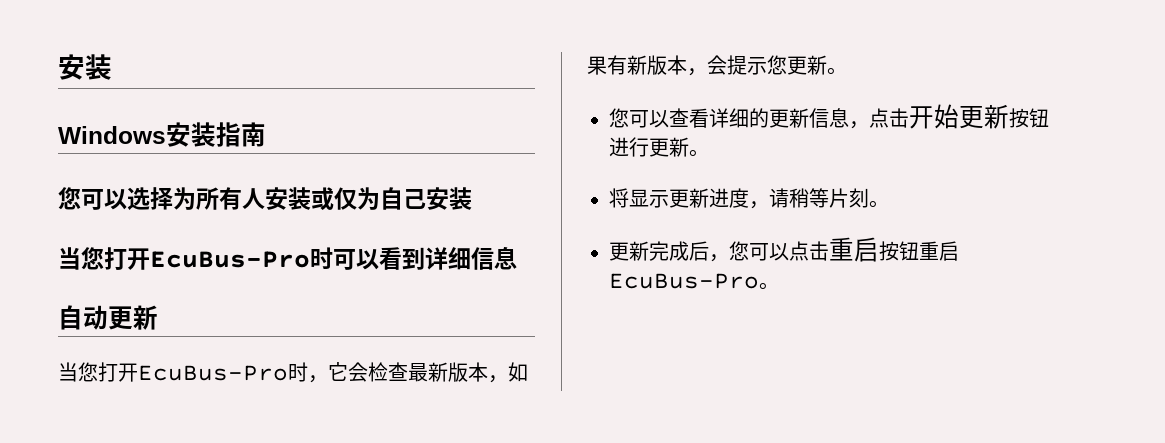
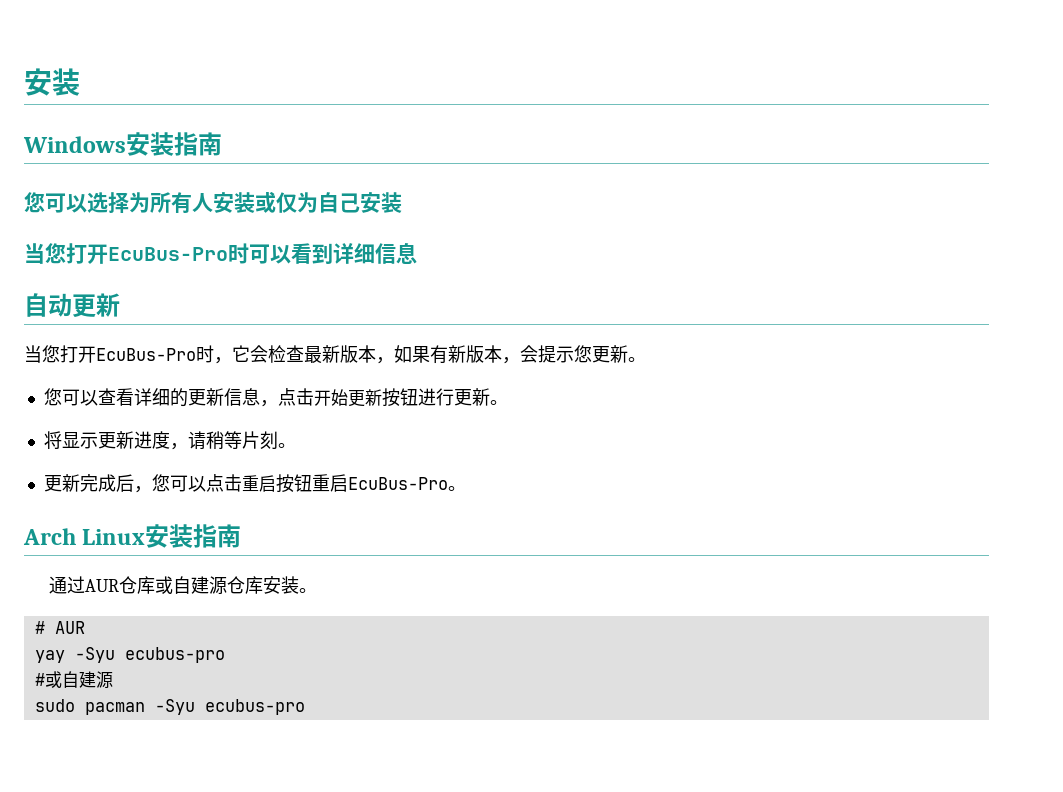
(779, 286) none -> [23,524,242,548] [48,576,317,595] [34,621,85,634] [34,647,225,663] [34,671,113,689] [34,699,305,715] // Arch Linux安装指南 // 通过AUR仓库或自建源仓库安装。 // # AUR // yay -Syu ecubus-pro // #或自建源 // sudo pacman -Syu ecubus-pro

